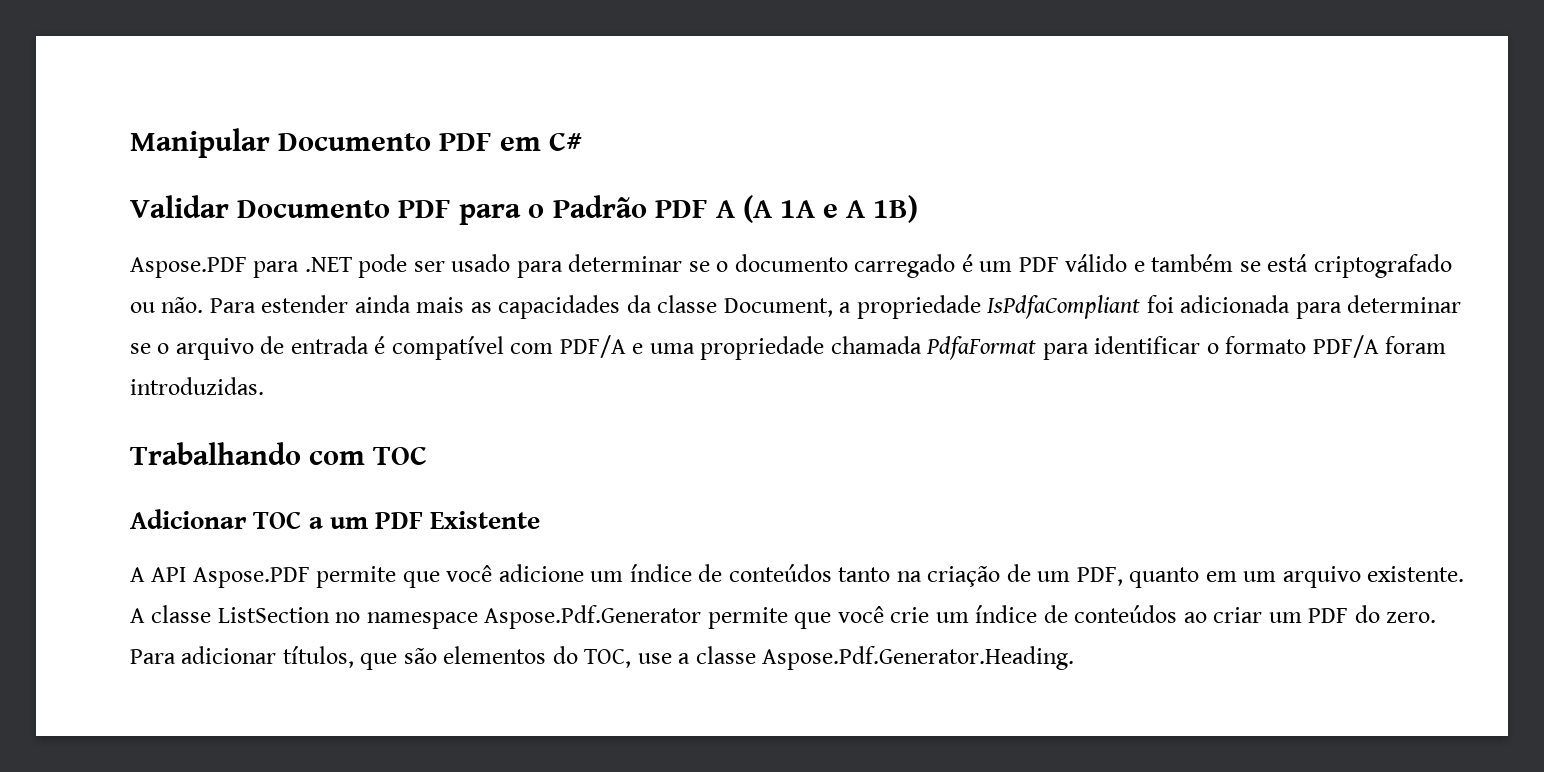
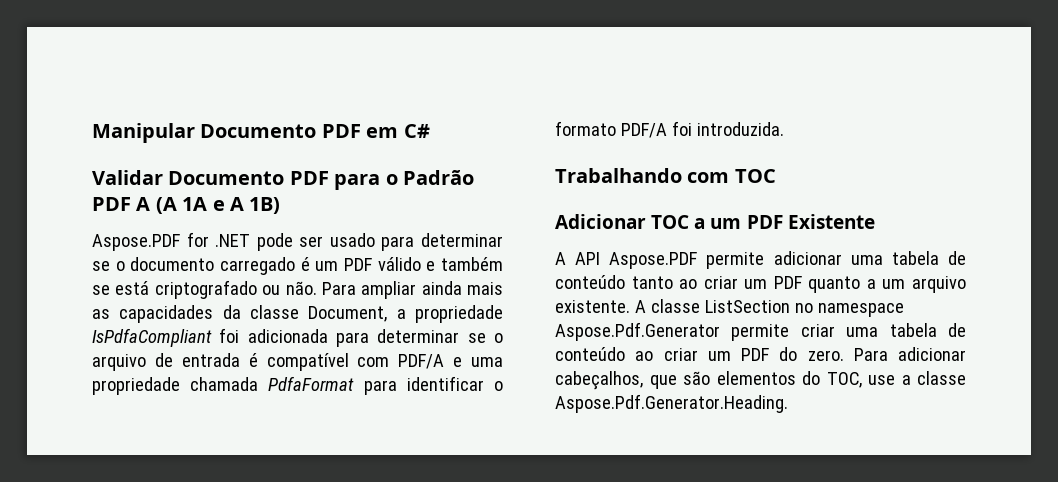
[253,261,300,278] para -> [186,232,209,247] for
[261,295,349,313] estender -> [361,281,417,299] ampliar
[1385,336,1447,354] [130,377,264,395] foram introduzidas. -> [671,121,784,136] foi introduzida.
[402,564,1237,588] que você adicione um índice de conteúdos tanto na criação de um PDF, quanto em -> [773,251,966,265] [555,275,876,293] adicionar uma tabela de conteúdo tanto ao criar um PDF quanto a
[794,605,1178,629] que você crie um índice de conteúdos -> [800,323,966,337] [555,347,625,361] criar uma tabela de conteúdo
[282,646,354,668] títulos, -> [555,371,643,390] cabeçalhos,

